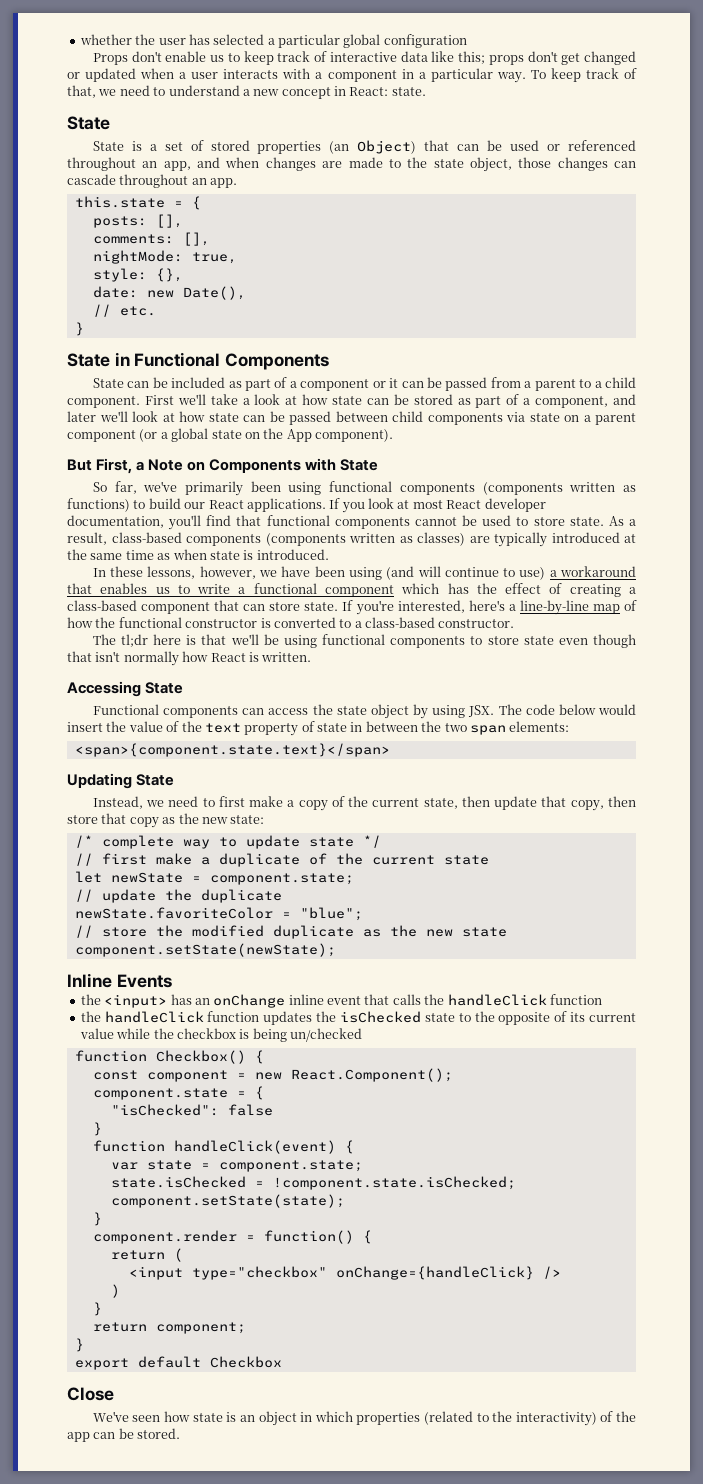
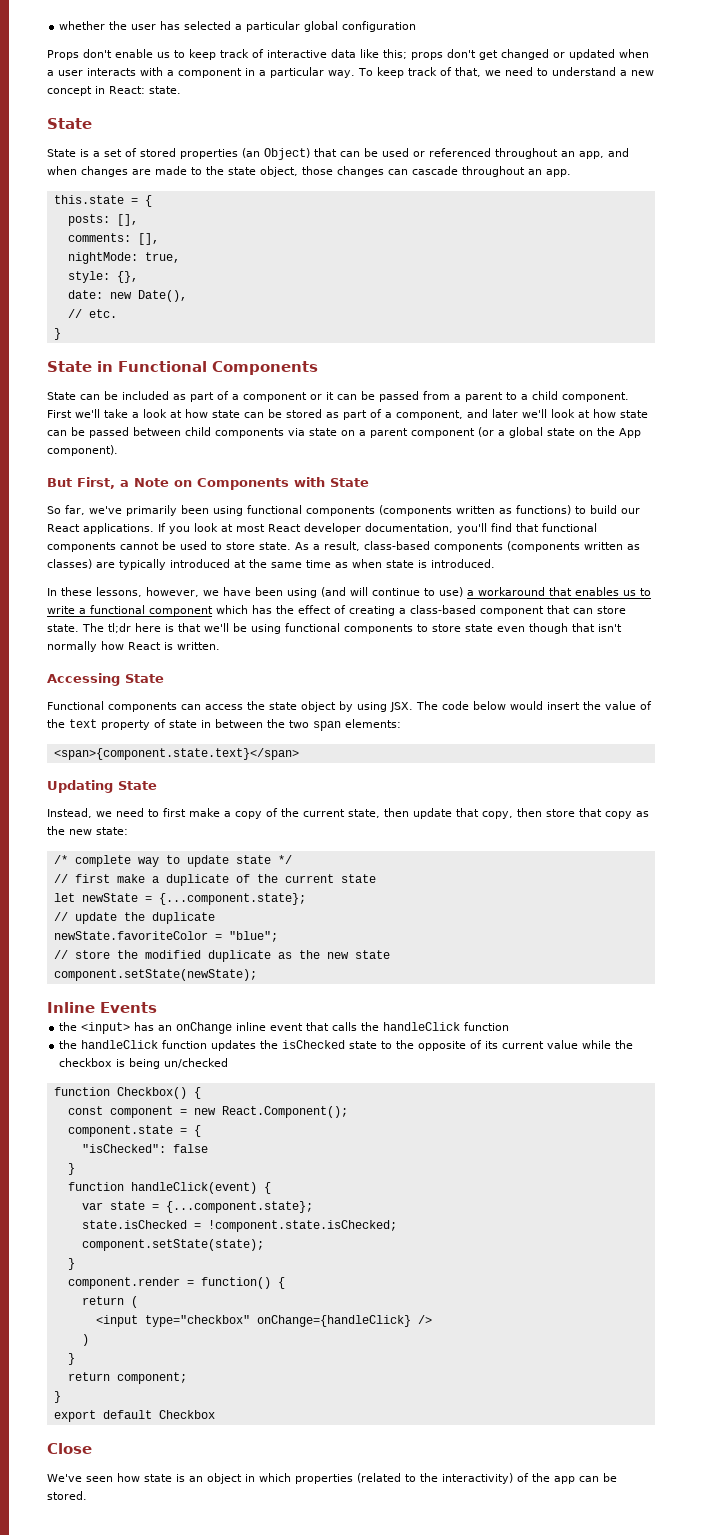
[342,600,638,615] [67,617,515,628] If you're interested, here's a line-by-line map of how the functional constructor is converted to a class-based constructor. // -> (79, 628) none
[209,873,354,885] component.state; -> [158,893,306,905] {...component.state};
[218,1160,363,1172] component.state; -> [165,1201,313,1213] {...component.state};

